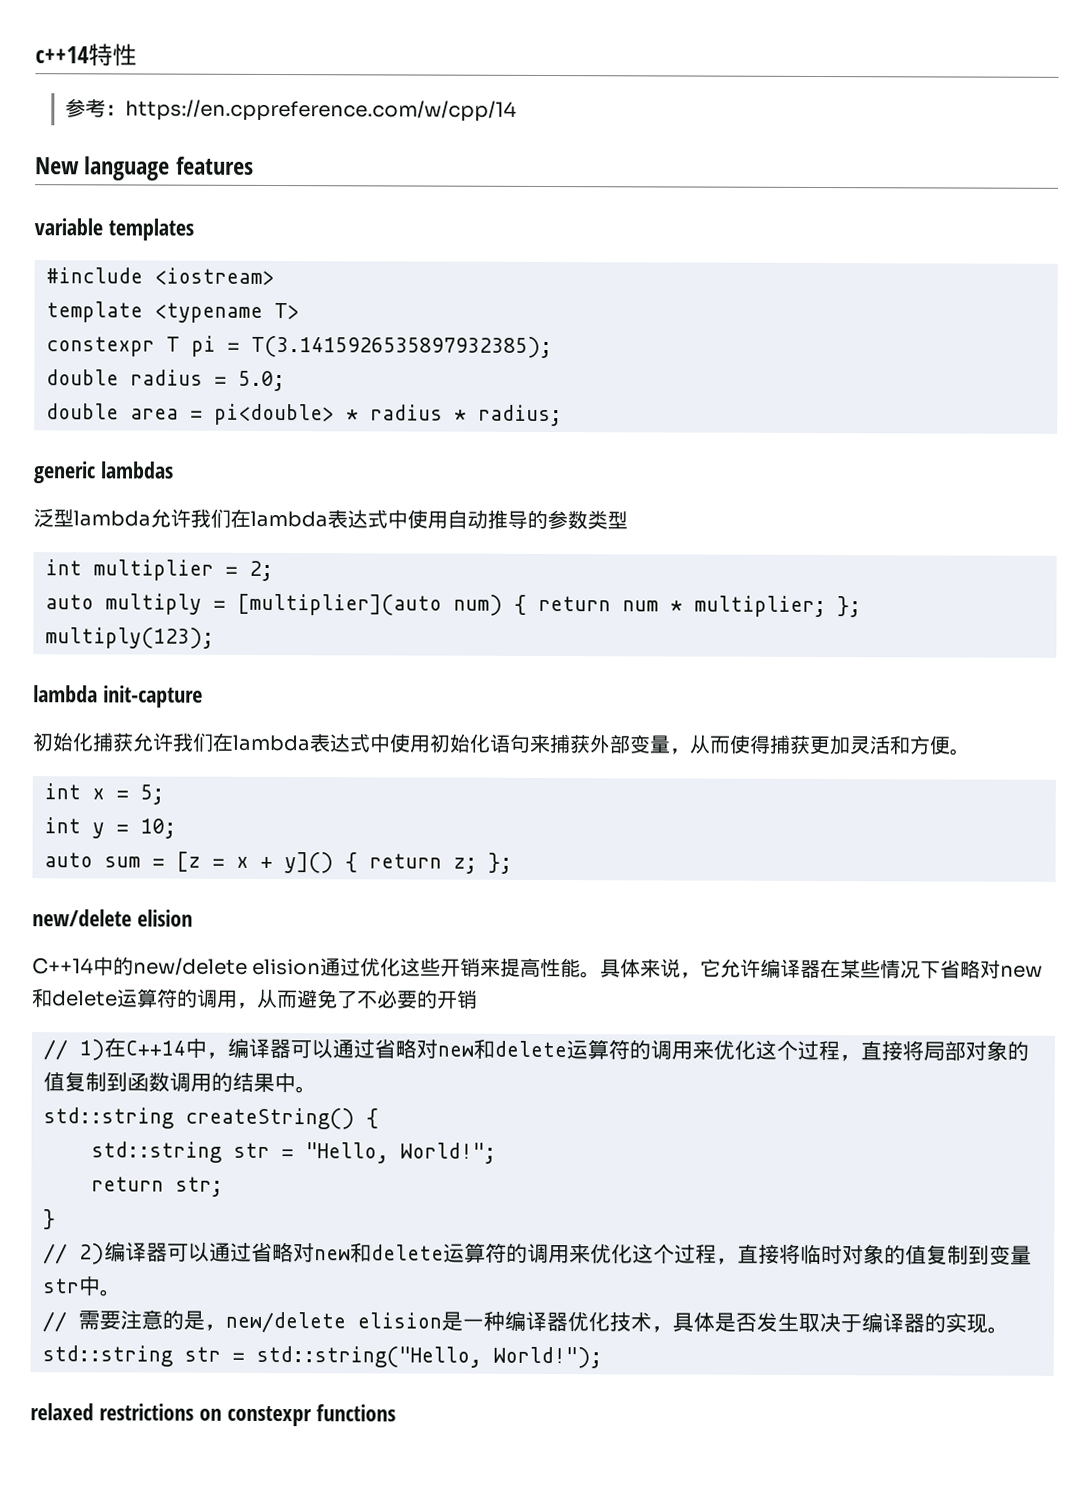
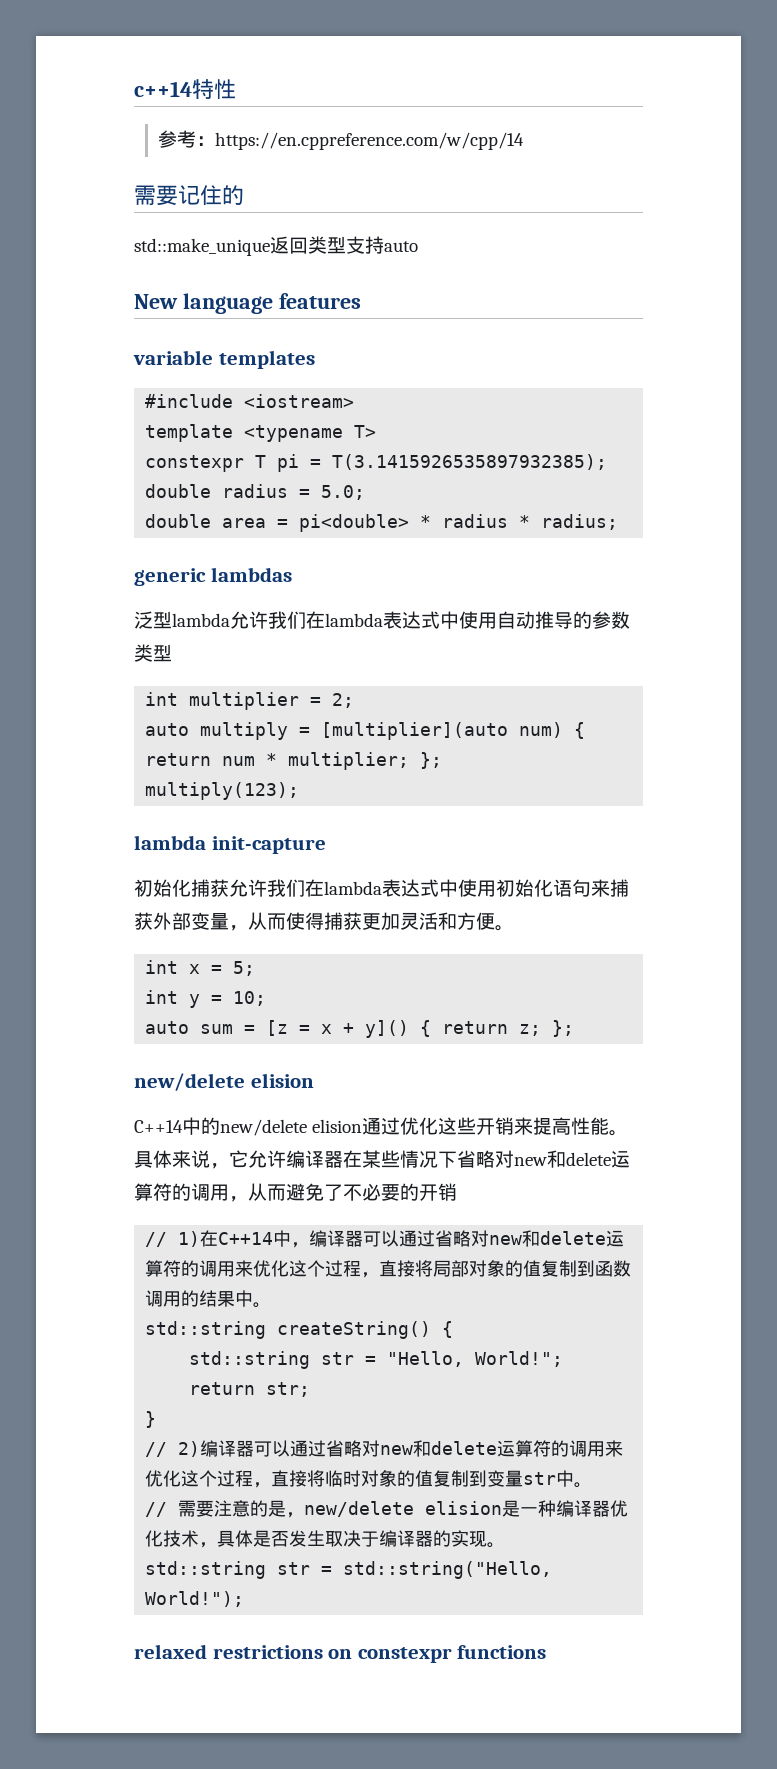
(517, 110) none -> [134,185,244,206] [134,236,418,256] // 需要记住的 // std::make_unique返回类型支持auto

